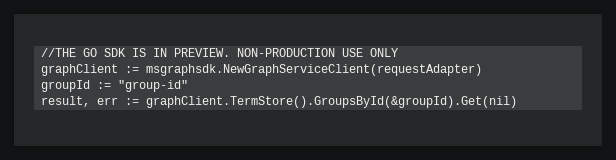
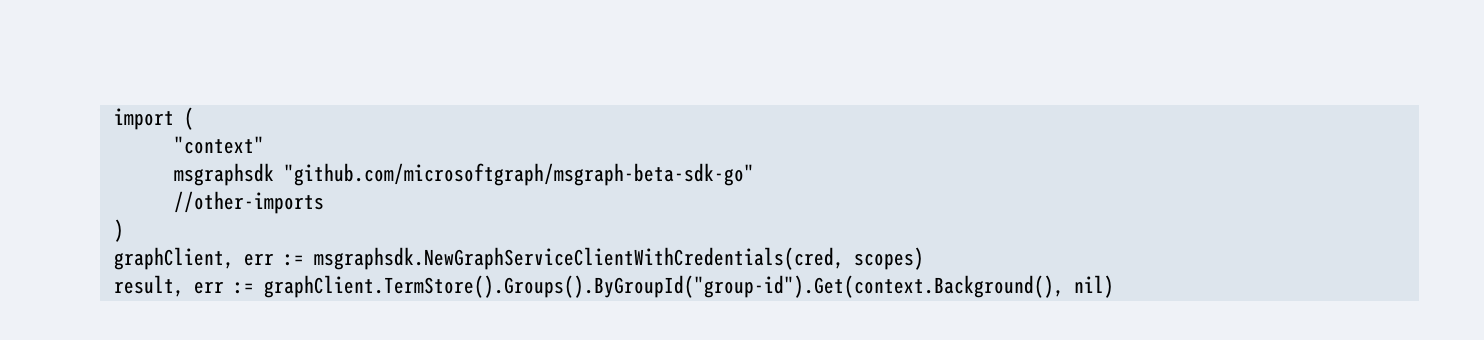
[40,48,398,57] [40,64,482,76] [40,80,188,92] //THE GO SDK IS IN PREVIEW. NON-PRODUCTION USE ONLY // graphClient := msgraphsdk.NewGraphServiceClient(requestAdapter) // groupId := "group-id" -> [113,107,194,130] [173,136,264,154] [173,163,754,186] [173,191,324,214] [113,219,124,242] [113,247,924,270] import ( // "context" // msgraphsdk "github.com/microsoftgraph/msgraph-beta-sdk-go" // //other-imports // ) // graphClient, err := msgraphsdk.NewGraphServiceClientWithCredentials(cred, scopes)
[145,96,517,108] graphClient.TermStore().GroupsById(&groupId).Get(nil) -> [263,275,1114,298] graphClient.TermStore().Groups().ByGroupId("group-id").Get(context.Background(), nil)

